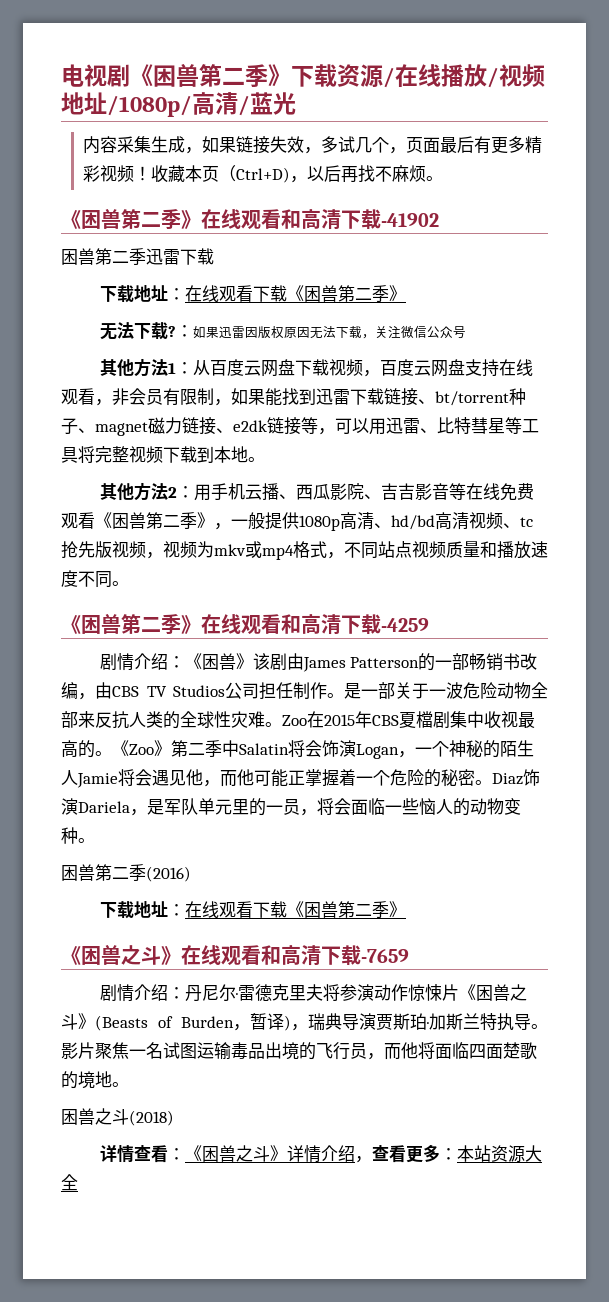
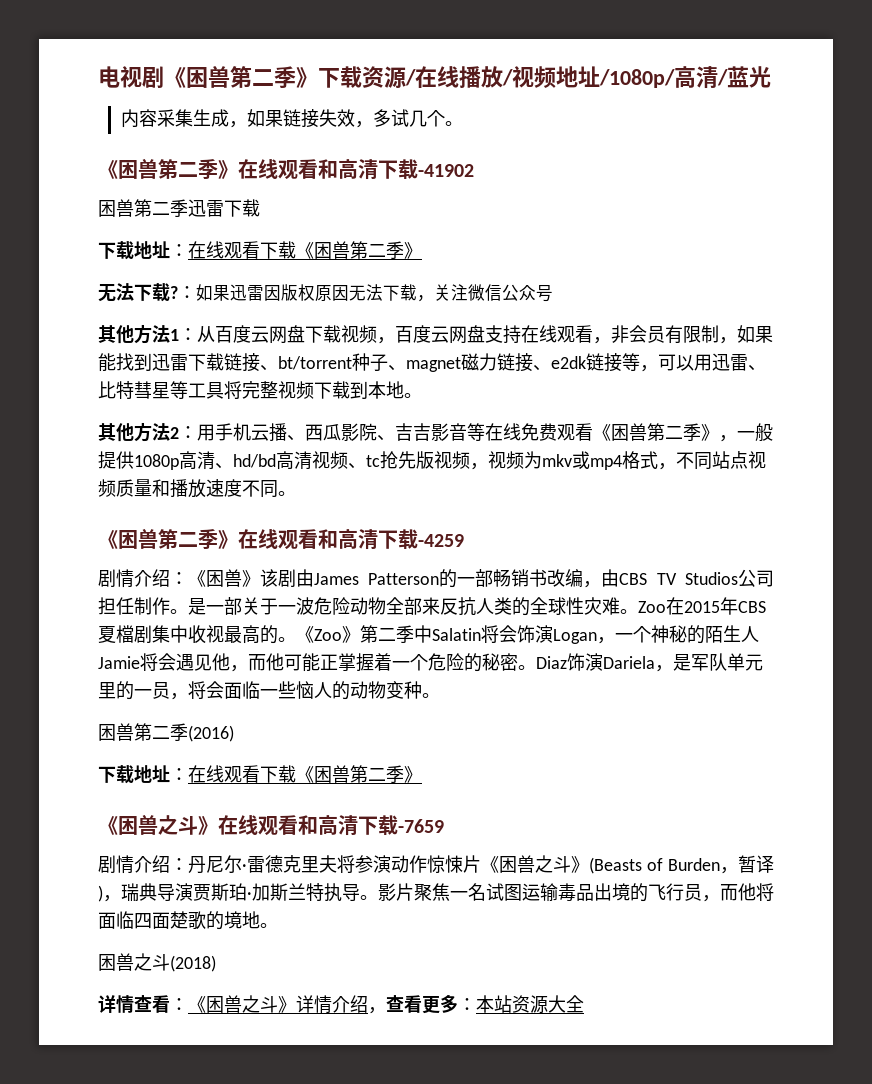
[388,136,542,154] [82,165,426,183] ，页面最后有更多精彩视频！收藏本页（Ctrl+D)，以后再找不麻烦 -> (445, 118) none

